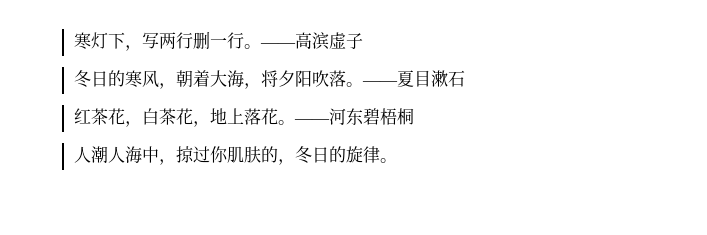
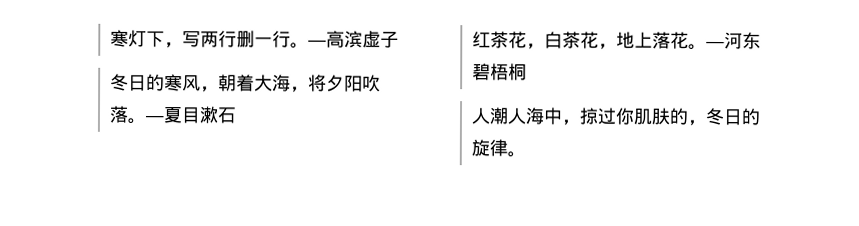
[259,43,296,47] —— -> [307,39,327,46] —
[361,81,398,85] —— -> [144,115,164,122] —
[293,119,330,123] —— -> [705,40,725,48] —

